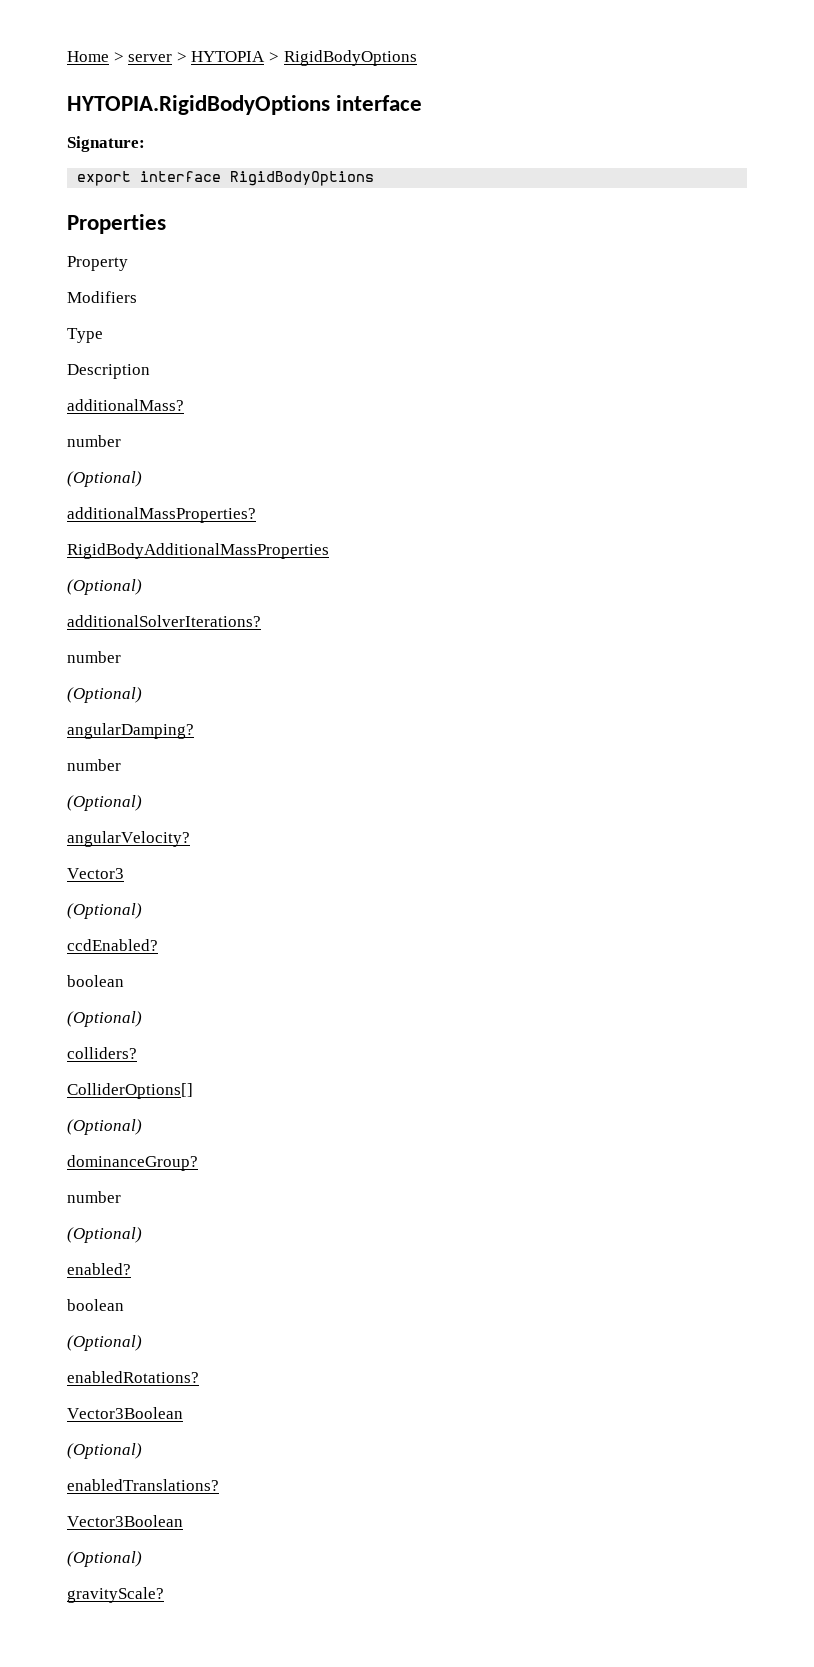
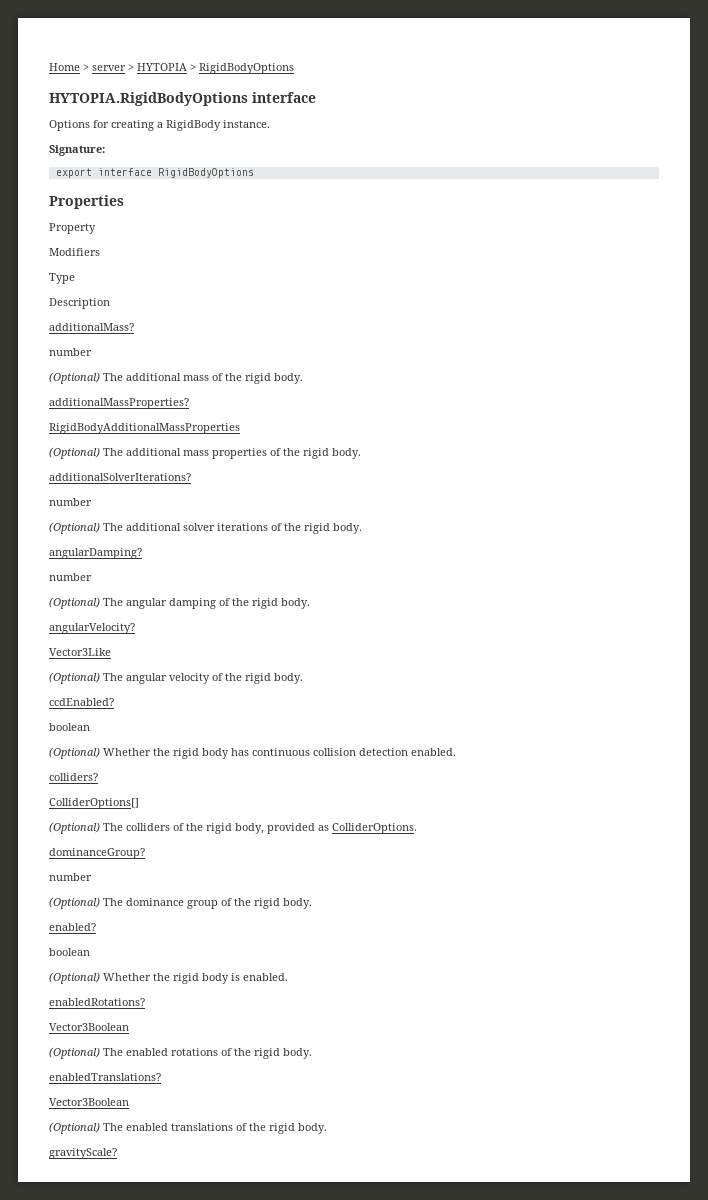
(423, 103) none -> [49,120,270,131] // Options for creating a RigidBody instance.
[67,507,256,523] [67,543,329,559] [67,579,142,595] [67,615,261,627] [67,651,121,663] [67,687,142,703] [67,723,194,739] [67,759,121,771] [67,795,142,811] // additionalMassProperties? // RigidBodyAdditionalMassProperties // (Optional) // additionalSolverIterations? // number // (Optional) // angularDamping? // number // (Optional) -> [103,373,303,384] [49,398,189,409] [49,423,240,434] [49,447,361,459] [49,473,191,481] [49,498,92,506] [49,522,362,534] [49,548,142,559] [49,573,92,581] [49,597,310,609] The additional mass of the rigid body. // additionalMassProperties? // RigidBodyAdditionalMassProperties // (Optional) The additional mass properties of the rigid body. // additionalSolverIterations? // number // (Optional) The additional solver iterations of the rigid body. // angularDamping? // number // (Optional) The angular damping of the rigid body.
[67,868,124,879] [67,903,142,919] [67,939,158,951] [67,975,124,987] [67,1011,142,1027] [67,1047,137,1059] [67,1083,193,1099] [67,1119,142,1135] [67,1155,198,1171] [67,1191,121,1203] [67,1227,142,1243] [67,1263,131,1275] [67,1299,124,1311] [67,1335,142,1351] [67,1371,199,1383] [67,1407,183,1419] [67,1443,142,1459] [67,1479,219,1491] [67,1515,183,1527] [67,1551,142,1567] Vector3 // (Optional) // ccdEnabled? // boolean // (Optional) // colliders? // ColliderOptions[] // (Optional) // dominanceGroup? // number // (Optional) // enabled? // boolean // (Optional) // enabledRotations? // Vector3Boolean // (Optional) // enabledTranslations? // Vector3Boolean // (Optional) -> [49,648,111,656] [49,672,303,684] [49,698,114,706] [49,723,90,731] [49,747,456,759] [49,773,98,781] [49,798,139,809] [49,822,417,834] [49,848,145,859] [49,873,92,881] [49,897,312,909] [49,923,96,931] [49,948,90,956] [49,972,288,984] [49,998,145,1006] [49,1023,129,1031] [49,1047,312,1059] [49,1073,161,1081] [49,1098,129,1106] [49,1122,327,1134] Vector3Like // (Optional) The angular velocity of the rigid body. // ccdEnabled? // boolean // (Optional) Whether the rigid body has continuous collision detection enabled. // colliders? // ColliderOptions[] // (Optional) The colliders of the rigid body, provided as ColliderOptions. // dominanceGroup? // number // (Optional) The dominance group of the rigid body. // enabled? // boolean // (Optional) Whether the rigid body is enabled. // enabledRotations? // Vector3Boolean // (Optional) The enabled rotations of the rigid body. // enabledTranslations? // Vector3Boolean // (Optional) The enabled translations of the rigid body.

